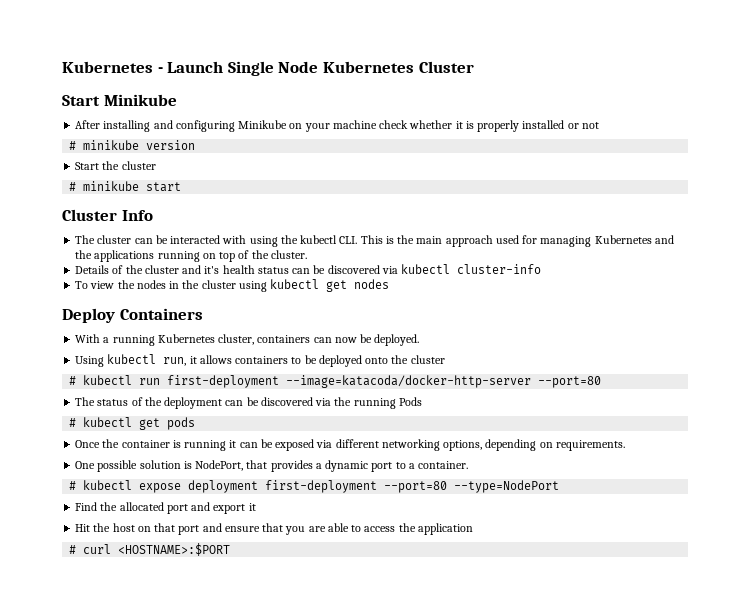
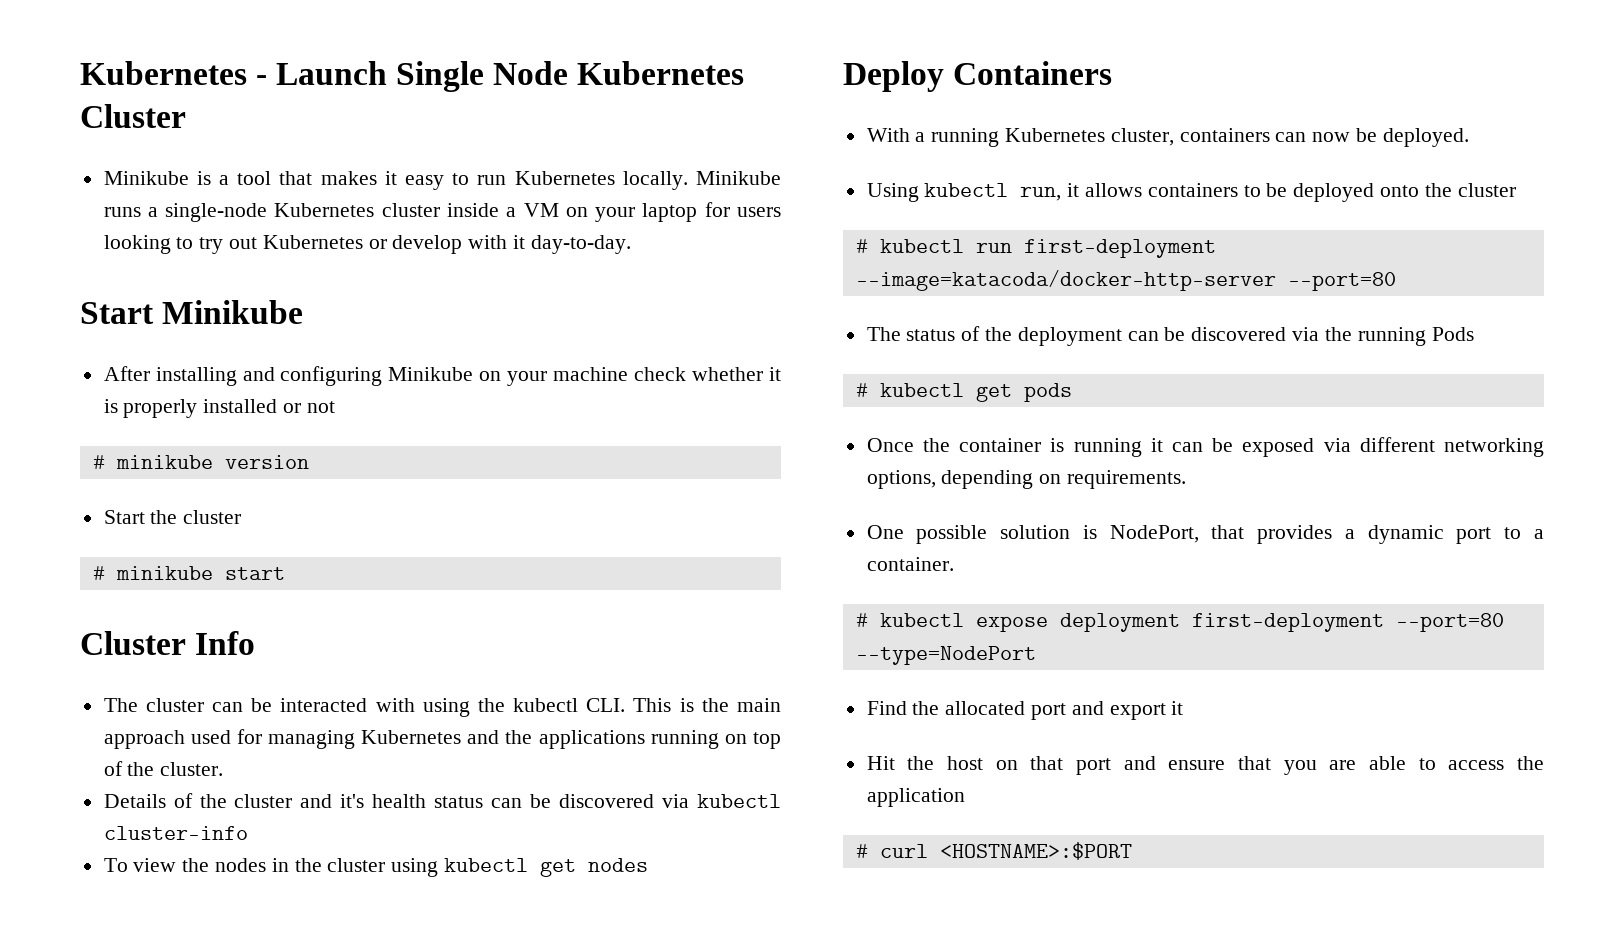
(474, 67) none -> [103,171,781,190] [103,202,782,222] [103,235,631,254] // Minikube is a tool that makes it easy to run Kubernetes locally. Minikube runs a single-node Kubernetes cluster inside a VM on your laptop for users looking to try out Kubernetes or develop with it day-to-day.

